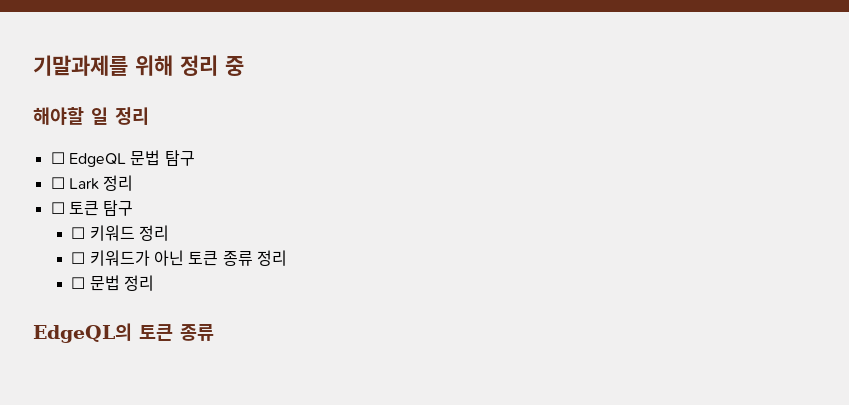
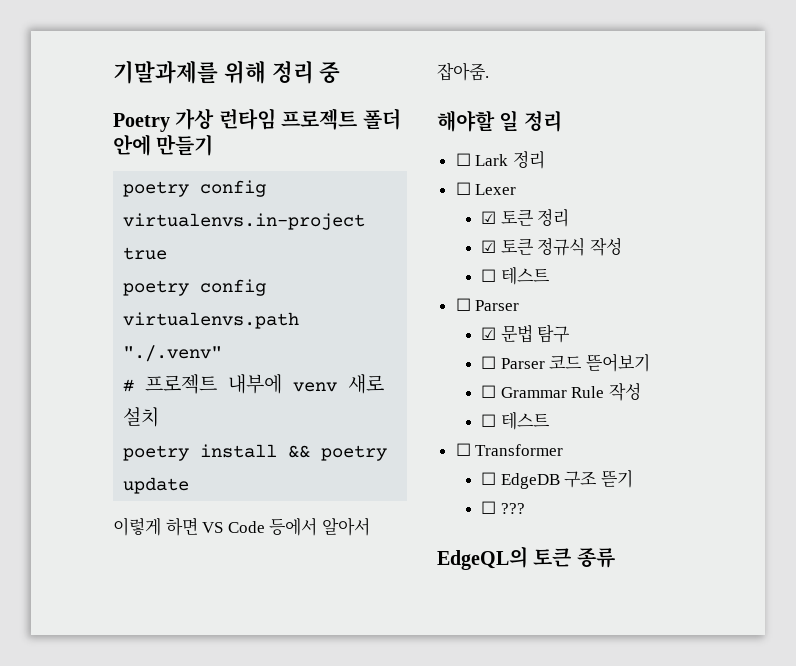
[33,107,149,125] [50,150,195,167] [50,175,134,191] [50,200,134,216] [71,225,169,241] [71,250,287,266] [71,275,154,291] 해야할 일 정리 // ☐ EdgeQL 문법 탐구 // ☐ Lark 정리 // ☐ 토큰 탐구 // ☐ 키워드 정리 // ☐ 키워드가 아닌 토큰 종류 정리 // ☐ 문법 정리 -> [113,108,401,132] [113,134,214,156] [123,180,267,197] [123,213,366,230] [123,247,168,260] [123,279,267,296] [123,312,300,329] [123,345,223,362] [123,374,385,394] [123,407,160,427] [123,444,388,461] [123,477,190,494] [113,517,370,536] [437,62,489,81] [437,110,562,132] [455,151,545,169] [455,182,517,195] [481,209,570,227] [481,238,622,256] [481,266,550,285] [455,298,520,311] [481,324,571,343] [481,353,650,372] [481,383,641,401] [481,411,550,430] [455,443,564,456] [481,470,633,489] [481,501,525,514] Poetry 가상 런타임 프로젝트 폴더 안에 만들기 // poetry config virtualenvs.in-project true // poetry config virtualenvs.path "./.venv" // # 프로젝트 내부에 venv 새로 설치 // poetry install && poetry update // 이렇게 하면 VS Code 등에서 알아서 잡아줌. // 해야할 일 정리 // ☐ Lark 정리 // ☐ Lexer // ☑ 토큰 정리 // ☑ 토큰 정규식 작성 // ☐ 테스트 // ☐ Parser // ☑ 문법 탐구 // ☐ Parser 코드 뜯어보기 // ☐ Grammar Rule 작성 // ☐ 테스트 // ☐ Transformer // ☐ EdgeDB 구조 뜯기 // ☐ ???

